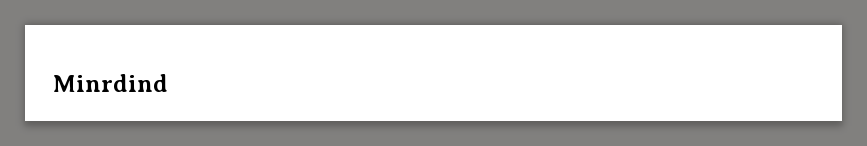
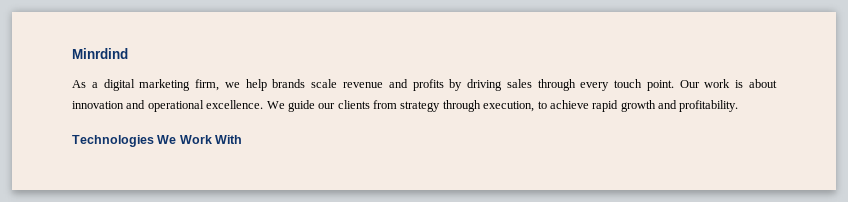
(168, 83) none -> [72,79,777,91] [72,100,739,112] [72,135,243,147] // As a digital marketing firm, we help brands scale revenue and profits by driving sales through every touch point. Our work is about innovation and operational excellence. We guide our clients from strategy through execution, to achieve rapid growth and profitability. // Technologies We Work With

